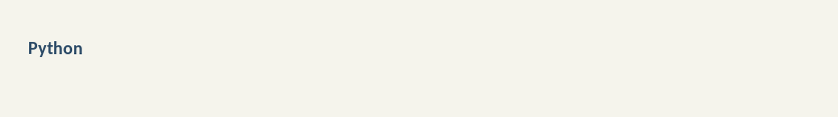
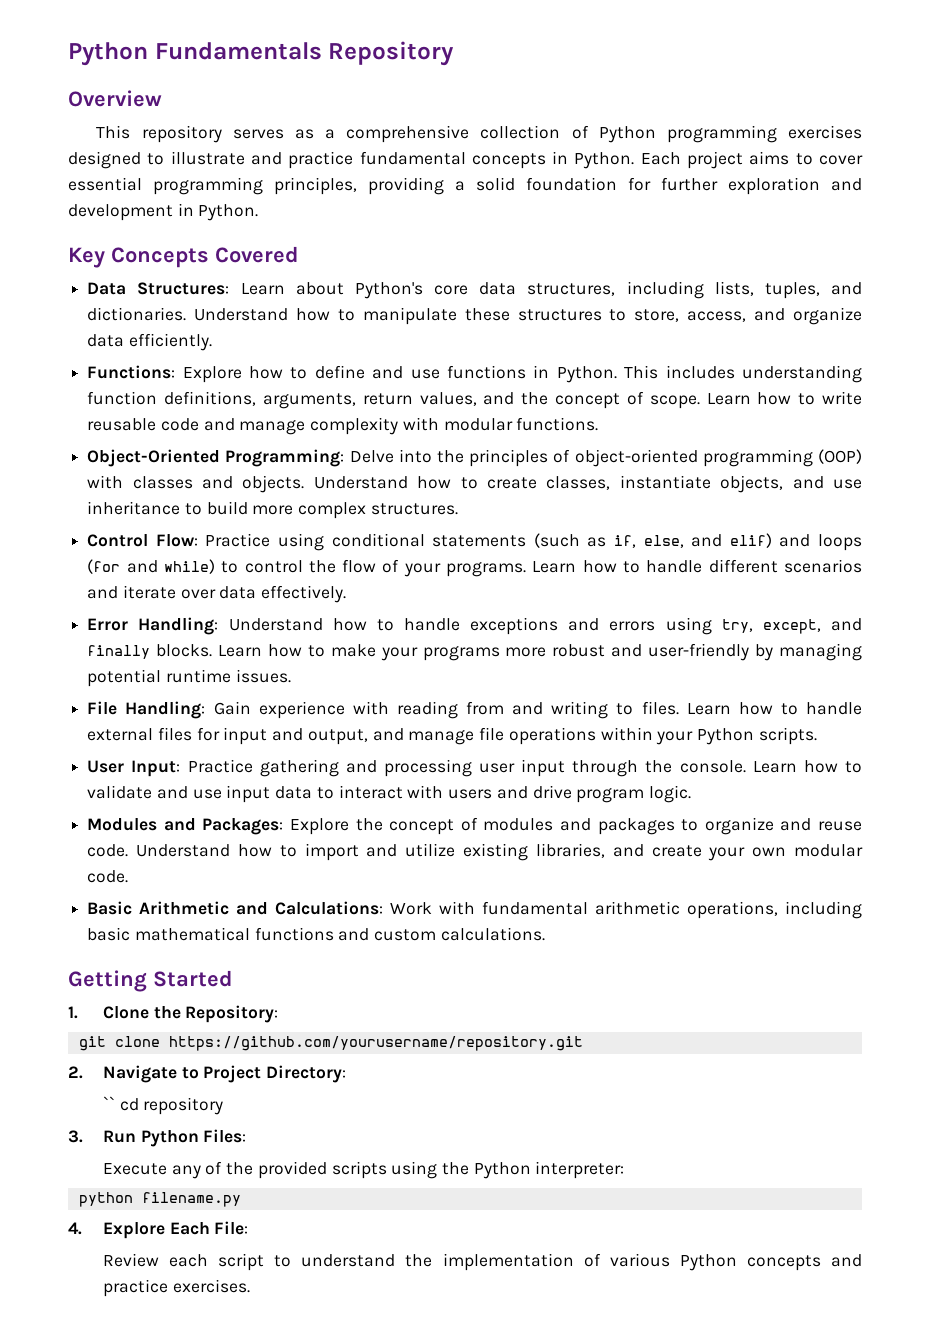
[28,40,84,58] Python -> [68,41,455,66] [68,90,162,107] [96,125,862,143] [68,151,863,169] [68,177,862,195] [68,203,259,221] [68,246,299,268] [87,281,862,299] [87,307,862,325] [87,333,212,351] [87,365,863,383] [87,391,863,409] [87,417,599,435] [87,449,863,467] [87,475,863,493] [87,501,458,519] [87,533,862,551] [87,559,863,577] [87,585,347,603] [87,617,863,635] [87,643,862,661] [87,669,291,687] [87,701,862,719] [87,727,817,745] [87,759,863,777] [87,785,691,803] [87,817,862,835] [87,843,864,861] [87,870,129,883] [87,901,862,919] [87,927,545,941] [68,970,233,992] [68,1005,279,1023] [78,1036,583,1051] [68,1065,347,1083] [102,1096,224,1115] [68,1129,247,1147] [102,1161,625,1179] [78,1192,241,1207] [68,1221,249,1239] [102,1253,862,1271] [102,1279,250,1297] Python Fundamentals Repository // Overview // This repository serves as a comprehensive collection of Python programming exercises designed to illustrate and practice fundamental concepts in Python. Each project aims to cover essential programming principles, providing a solid foundation for further exploration and development in Python. // Key Concepts Covered // Data Structures: Learn about Python's core data structures, including lists, tuples, and dictionaries. Understand how to manipulate these structures to store, access, and organize data efficiently. // Functions: Explore how to define and use functions in Python. This includes understanding function definitions, arguments, return values, and the concept of scope. Learn how to write reusable code and manage complexity with modular functions. // Object-Oriented Programming: Delve into the principles of object-oriented programming (OOP) with classes and objects. Understand how to create classes, instantiate objects, and use inheritance to build more complex structures. // Control Flow: Practice using conditional statements (such as if, else, and elif) and loops (for and while) to control the flow of your programs. Learn how to handle different scenarios and iterate over data effectively. // Error Handling: Understand how to handle exceptions and errors using try, except, and finally blocks. Learn how to make your programs more robust and user-friendly by managing potential runtime issues. // File Handling: Gain experience with reading from and writing to files. Learn how to handle external files for input and output, and manage file operations within your Python scripts. // User Input: Practice gathering and processing user input through the console. Learn how to validate and use input data to interact with users and drive program logic. // Modules and Packages: Explore the concept of modules and packages to organize and reuse code. Understand how to import and utilize existing libraries, and create your own modular code. // Basic Arithmetic and Calculations: Work with fundamental arithmetic operations, including basic mathematical functions and custom calculations. // Getting Started // 1. Clone the Repository: // git clone https://github.com/yourusername/repository.git // 2. Navigate to Project Directory: // `` cd repository // 3. Run Python Files: // Execute any of the provided scripts using the Python interpreter: // python filename.py // 4. Explore Each File: // Review each script to understand the implementation of various Python concepts and practice exercises.

